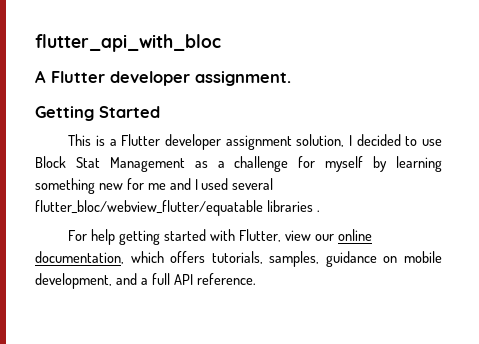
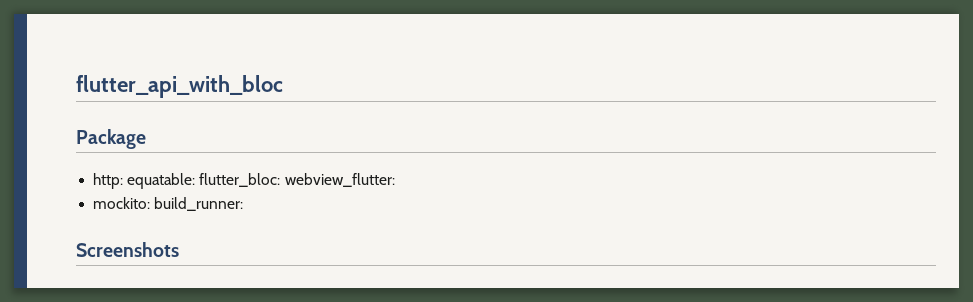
[35,70,291,86] [35,106,160,121] [68,134,442,150] [35,156,443,172] [35,178,274,194] [35,200,320,216] [68,229,372,245] [35,251,442,267] [35,273,256,289] A Flutter developer assignment. // Getting Started // This is a Flutter developer assignment solution, I decided to use Block Stat Management as a challenge for myself by learning something new for me and I used several flutter_bloc/webview_flutter/equatable libraries . // For help getting started with Flutter, view our online documentation, which offers tutorials, samples, guidance on mobile development, and a full API reference. -> [76,129,146,149] [93,173,395,189] [93,197,244,211] [76,242,179,257] Package // http: equatable: flutter_bloc: webview_flutter: // mockito: build_runner: // Screenshots

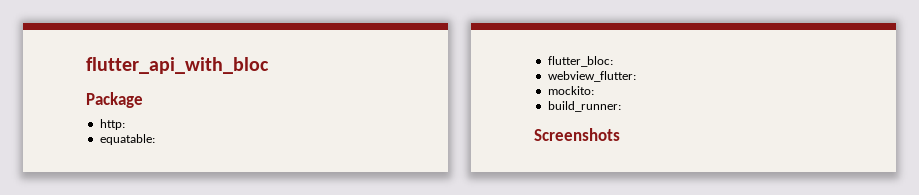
(124, 181) none -> (125, 124) //
(196, 181) none -> (155, 139) //
(281, 180) none -> (613, 61) //
(151, 203) none -> (594, 90) //

